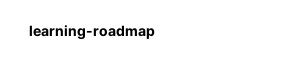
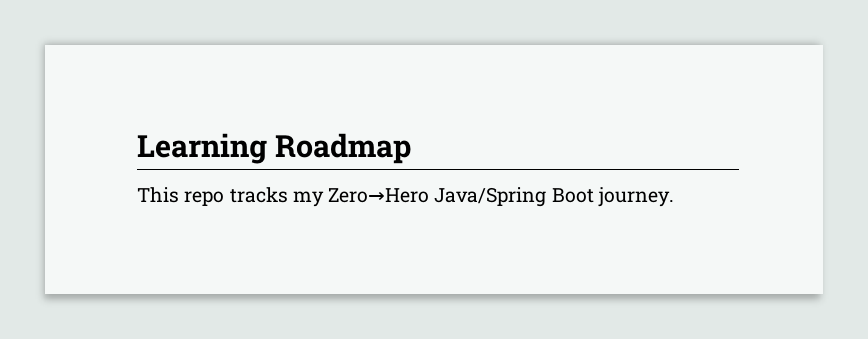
[29,25,155,40] learning-roadmap -> [137,133,412,164] [137,187,674,207] Learning Roadmap // This repo tracks my Zero→Hero Java/Spring Boot journey.

